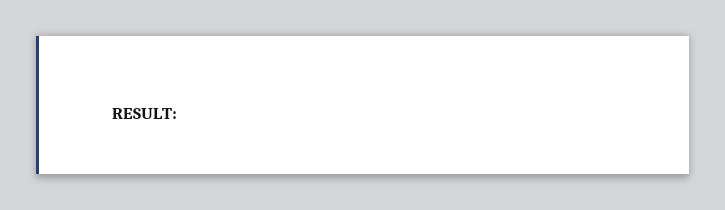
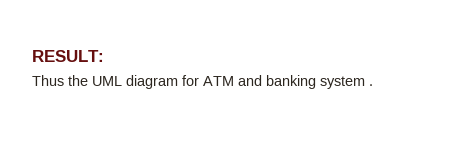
(177, 113) none -> [32,75,373,89] // Thus the UML diagram for ATM and banking system .

